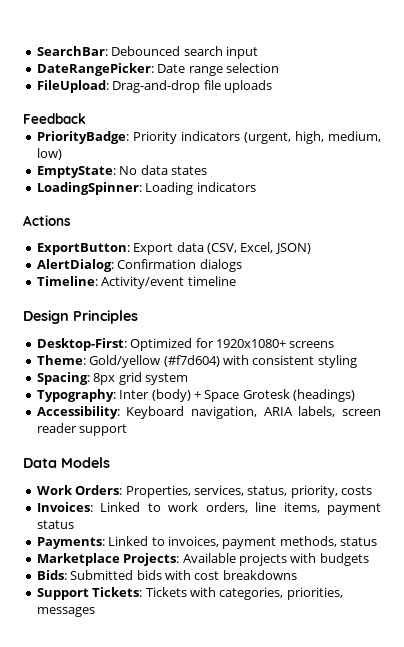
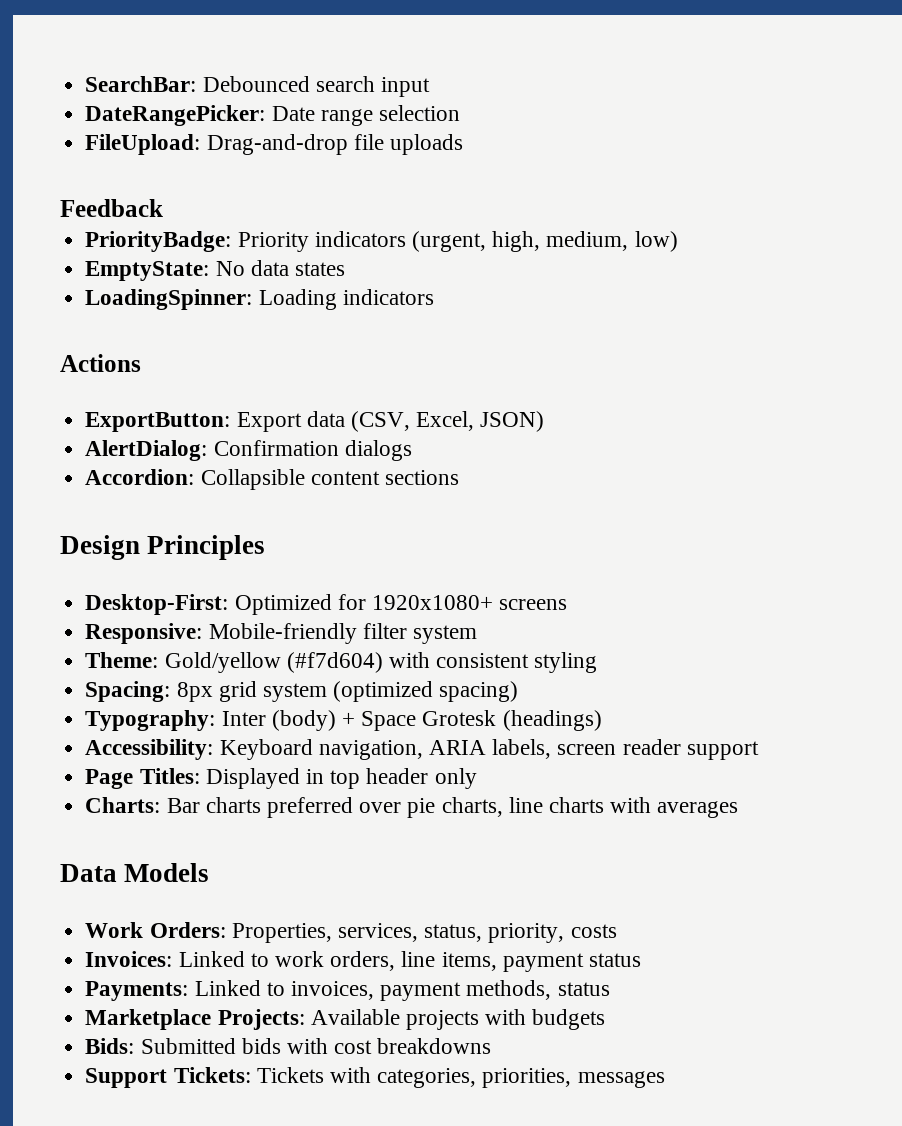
[36,276,236,289] Timeline: Activity/event timeline -> [85,469,459,490] Accordion: Collapsible content sections
(335, 344) none -> [85,623,477,644] // Responsive: Mobile-friendly filter system
(188, 379) none -> [333,681,519,702] (optimized spacing)
(128, 430) none -> [85,768,477,789] [85,797,739,818] // Page Titles: Displayed in top header only // Charts: Bar charts preferred over pie charts, line charts with averages

